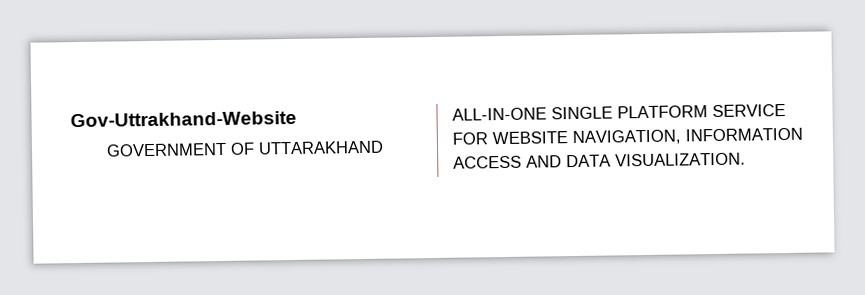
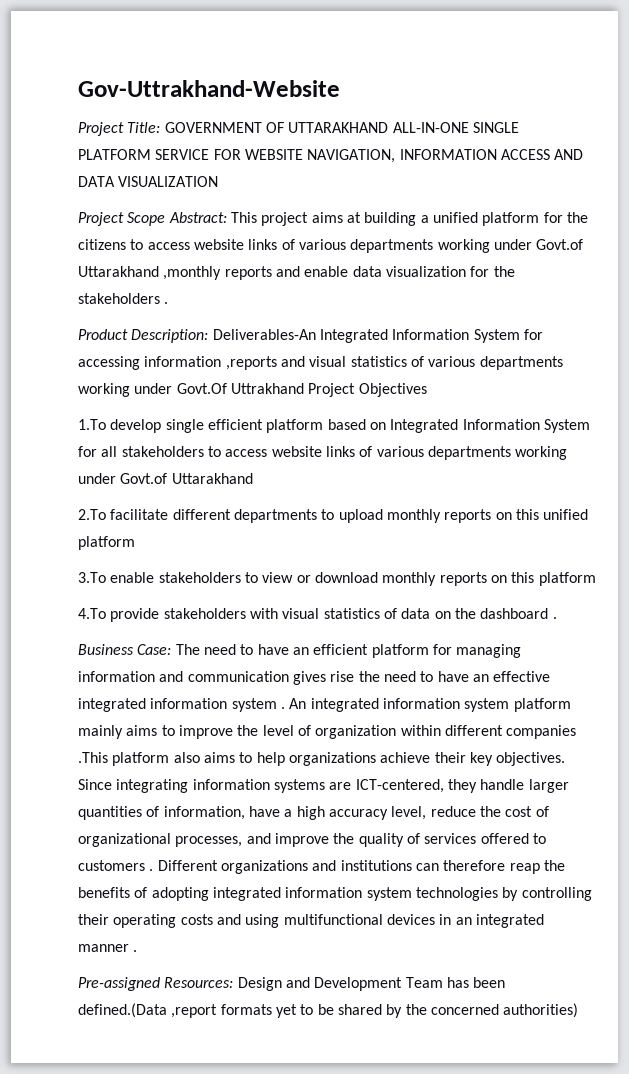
(297, 119) none -> [78,122,161,136] Project Title:
[615,152,746,167] VISUALIZATION. -> [118,176,219,187] [78,212,588,226] [78,239,584,253] [78,266,515,280] [78,293,169,304] [78,329,543,343] [78,356,563,370] [78,383,427,397] [78,419,590,433] [78,446,568,460] [78,473,253,484] [78,509,589,523] [78,536,135,550] [78,572,596,586] [78,608,557,622] [78,644,522,658] [78,671,551,685] [78,698,571,712] [78,725,577,739] [78,752,566,766] [78,779,569,793] [78,806,549,820] [78,833,546,847] [78,860,565,874] [78,887,592,901] [78,914,544,928] [78,944,138,952] [78,977,506,991] [78,1003,579,1018] VISUALIZATION // Project Scope Abstract: This project aims at building a unified platform for the citizens to access website links of various departments working under Govt.of Uttarakhand ,monthly reports and enable data visualization for the stakeholders . // Product Description: Deliverables-An Integrated Information System for accessing information ,reports and visual statistics of various departments working under Govt.Of Uttrakhand Project Objectives // 1.To develop single efficient platform based on Integrated Information System for all stakeholders to access website links of various departments working under Govt.of Uttarakhand // 2.To facilitate different departments to upload monthly reports on this unified platform // 3.To enable stakeholders to view or download monthly reports on this platform // 4.To provide stakeholders with visual statistics of data on the dashboard . // Business Case: The need to have an efficient platform for managing information and communication gives rise the need to have an effective integrated information system . An integrated information system platform mainly aims to improve the level of organization within different companies .This platform also aims to help organizations achieve their key objectives. Since integrating information systems are ICT-centered, they handle larger quantities of information, have a high accuracy level, reduce the cost of organizational processes, and improve the quality of services offered to customers . Different organizations and institutions can therefore reap the benefits of adopting integrated information system technologies by controlling their operating costs and using multifunctional devices in an integrated manner . // Pre-assigned Resources: Design and Development Team has been defined.(Data ,report formats yet to be shared by the concerned authorities)

